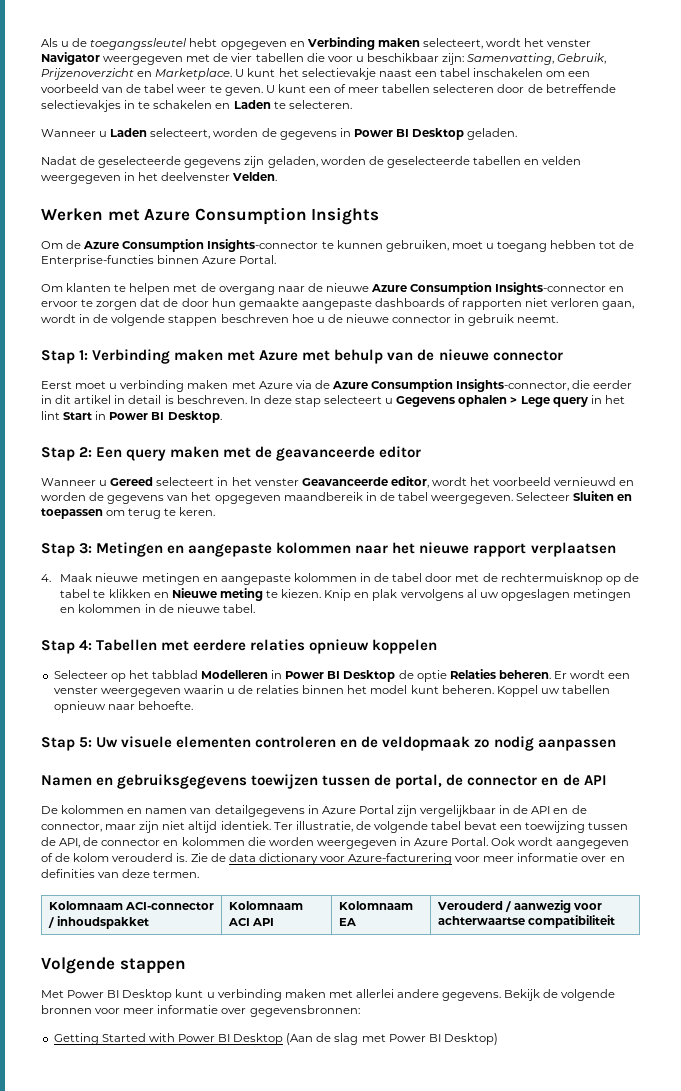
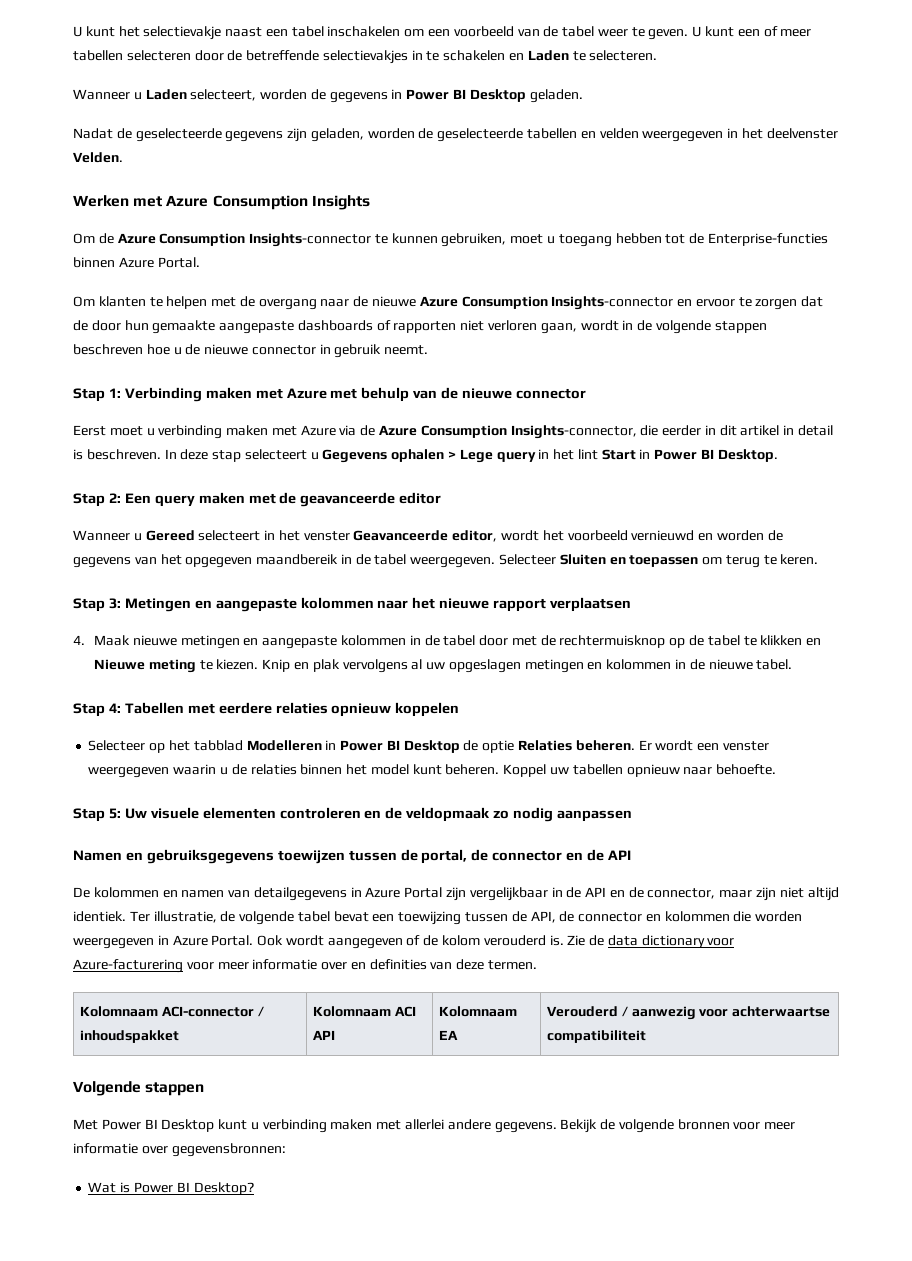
[41,37,592,50] [41,52,607,65] [41,68,233,80] Als u de toegangssleutel hebt opgegeven en Verbinding maken selecteert, wordt het venster Navigator weergegeven met de vier tabellen die voor u beschikbaar zijn: Samenvatting, Gebruik, Prijzenoverzicht en Marketplace. -> (73, 31) none
[53,1033,498,1045] Getting Started with Power BI Desktop (Aan de slag met Power BI Desktop) -> [88,1182,254,1195] Wat is Power BI Desktop?

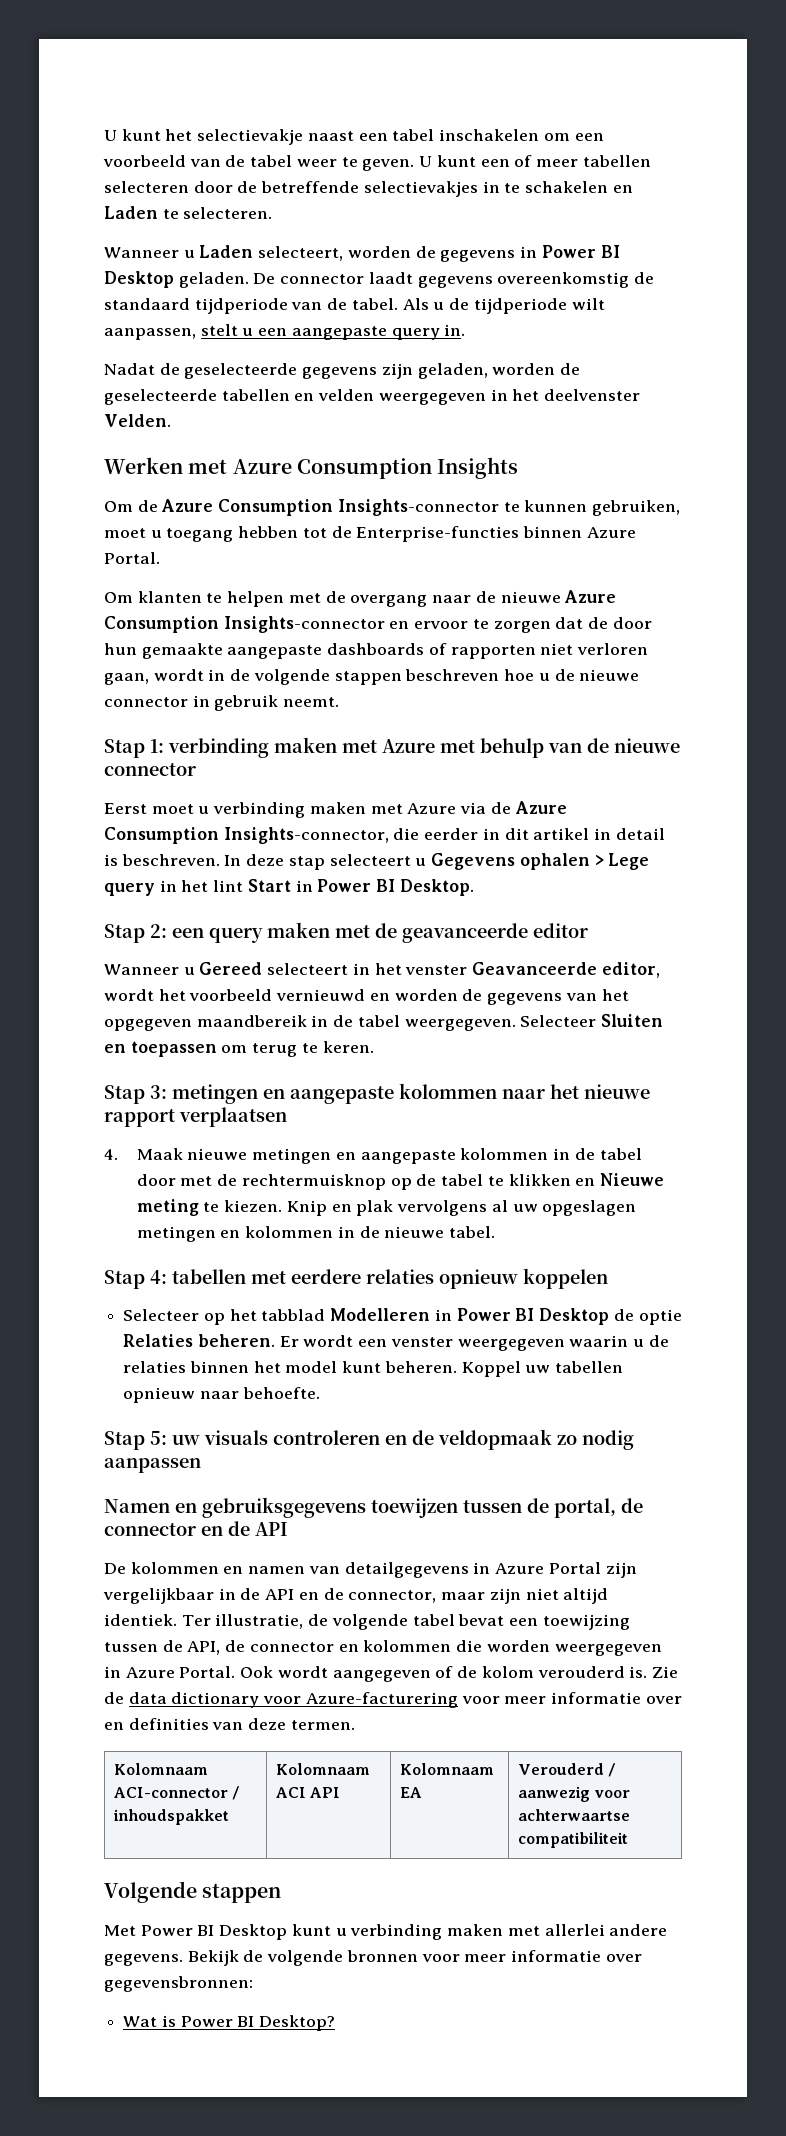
(583, 96) none -> [253,272,655,288] [104,298,605,314] [104,324,466,340] De connector laadt gegevens overeenkomstig de standaard tijdperiode van de tabel. Als u de tijdperiode wilt aanpassen, stelt u een aangepaste query in.
[124,387,202,402] Verbinding -> [168,738,269,758] verbinding
[124,493,151,504] Een -> [172,928,204,938] een
[124,598,191,612] Metingen -> [172,1084,258,1104] metingen
[124,702,184,714] Tabellen -> [172,1269,246,1284] tabellen
[124,807,276,819] Uw visuele elementen -> [172,1430,268,1445] uw visuals

